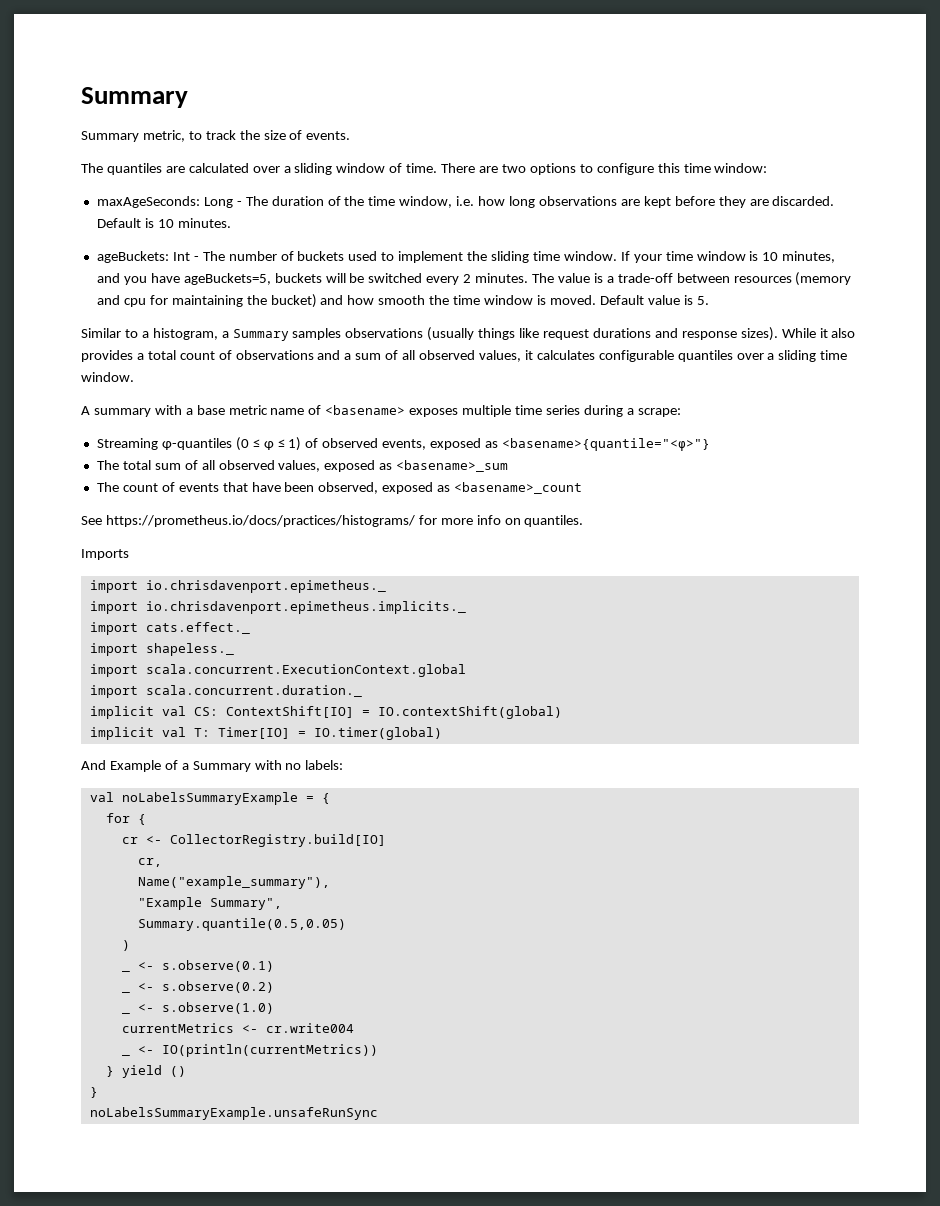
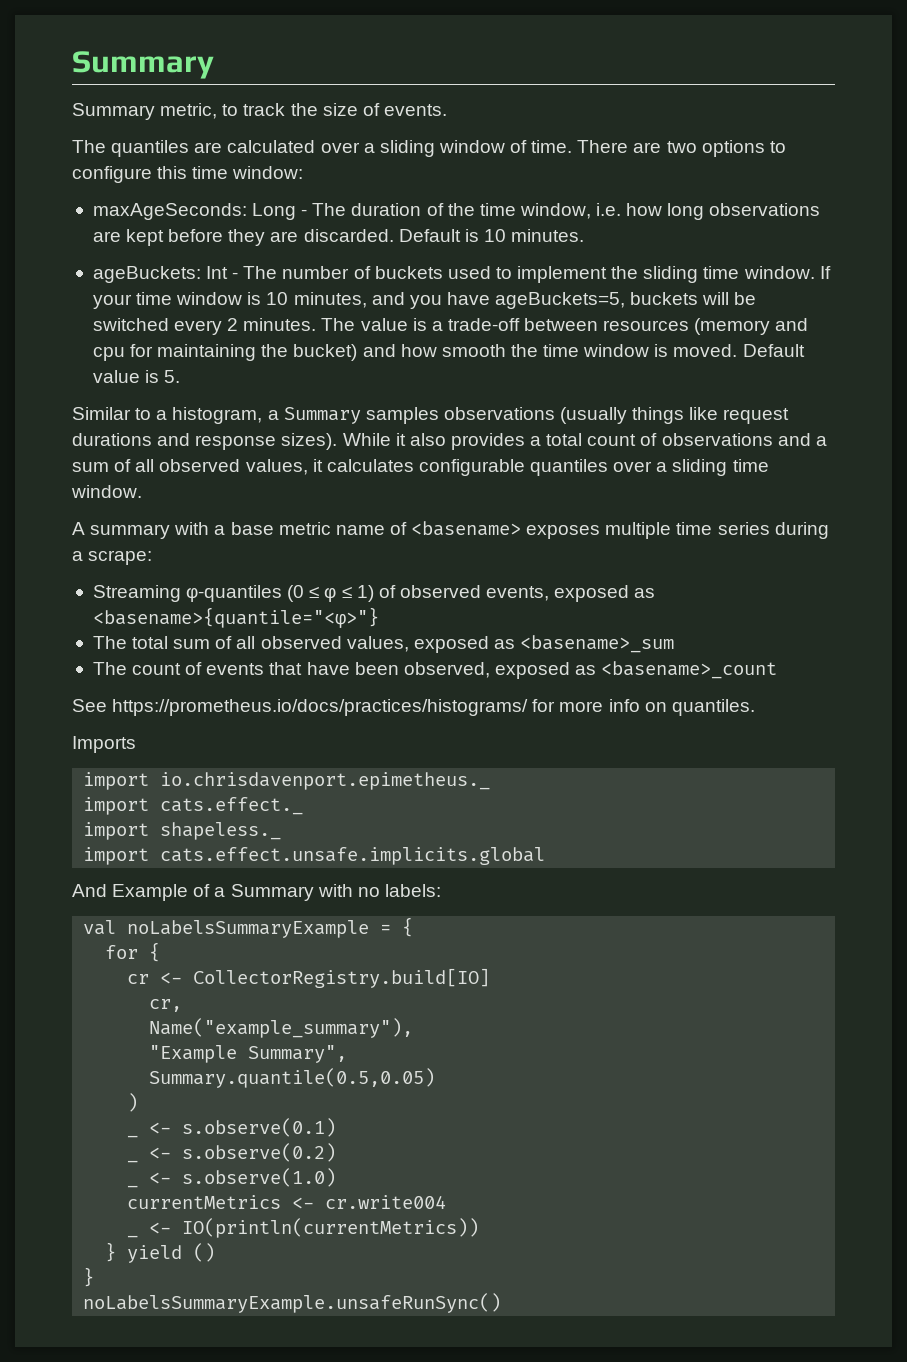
[89,601,466,614] // import io.chrisdavenport.epimetheus.implicits._ -> (491, 781) none
[145,664,466,677] [89,685,362,698] [89,706,562,719] [89,727,442,740] scala.concurrent.ExecutionContext.global // import scala.concurrent.duration._ // implicit val CS: ContextShift[IO] = IO.contextShift(global) // implicit val T: Timer[IO] = IO.timer(global) -> [160,847,546,865] cats.effect.unsafe.implicits.global
[89,1107,378,1120] noLabelsSummaryExample.unsafeRunSync -> [83,1293,502,1313] noLabelsSummaryExample.unsafeRunSync()

